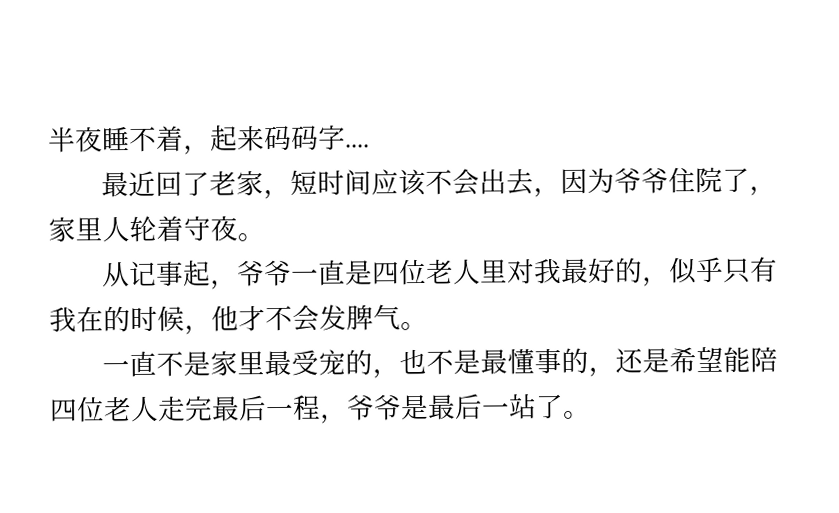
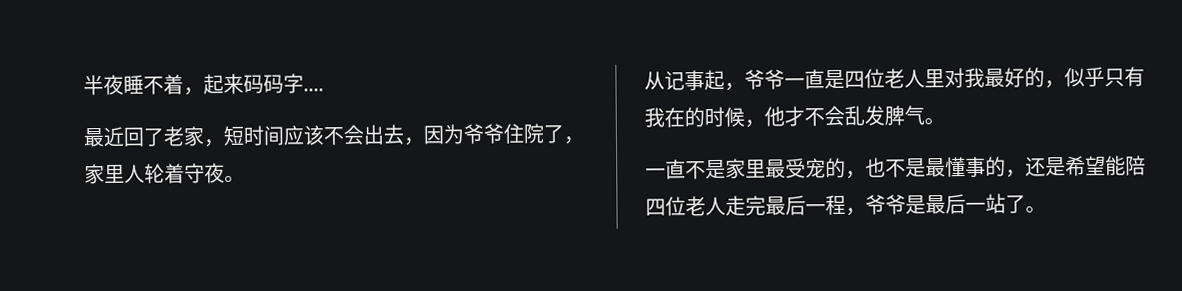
(320, 318) none -> [844,105,865,126] 乱

